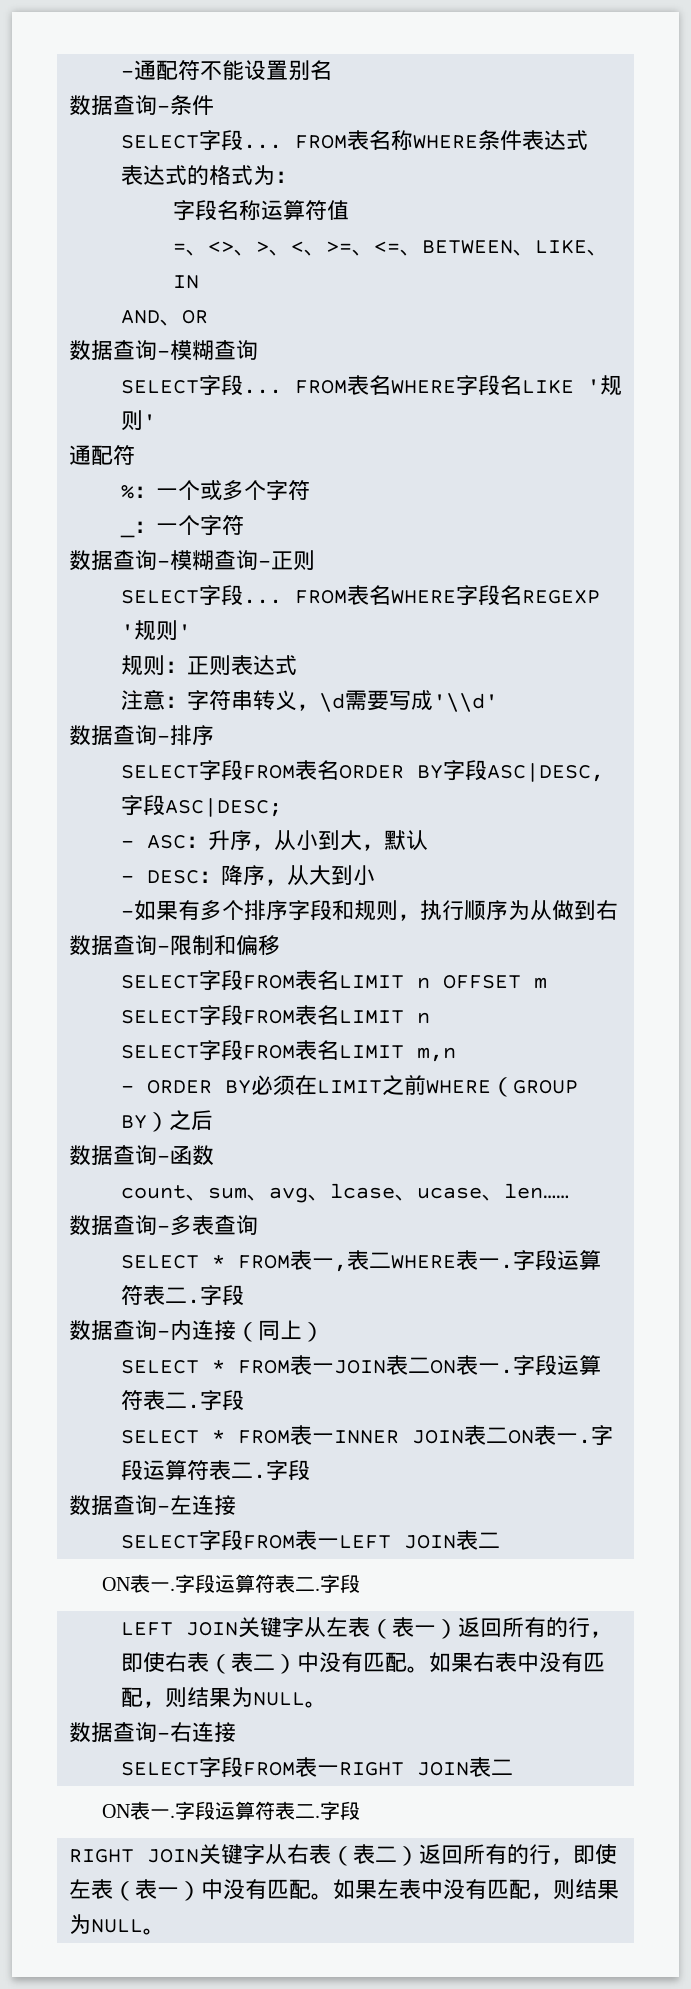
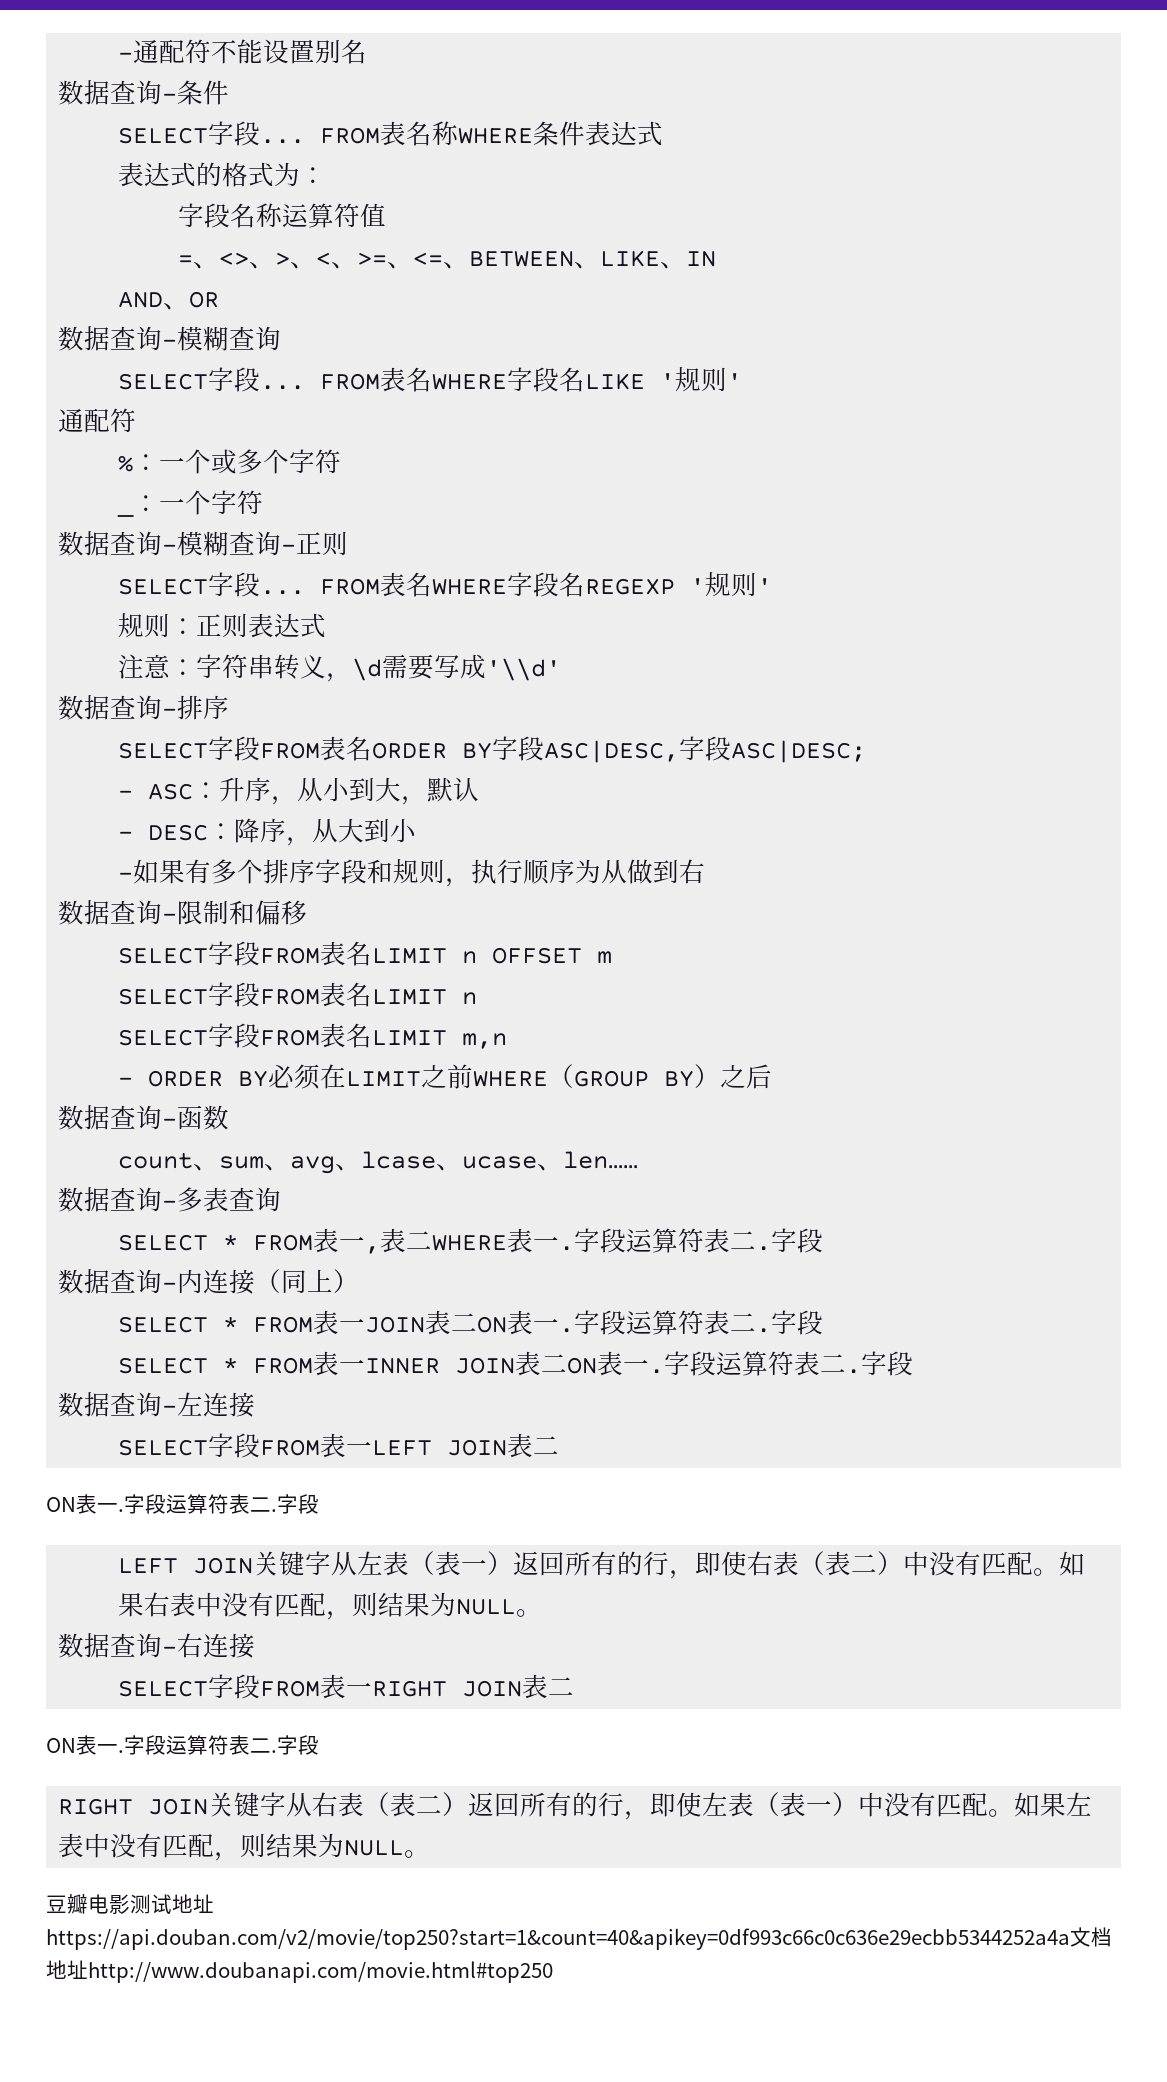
(165, 1931) none -> [46,1894,214,1914] [46,1927,1112,1950] [46,1960,553,1983] // 豆瓣电影测试地址https://api.douban.com/v2/movie/top250?start=1&count=40&apikey=0df993c66c0c636e29ecbb5344252a4a文档地址http://www.doubanapi.com/movie.html#top250

